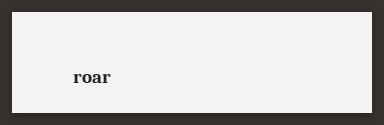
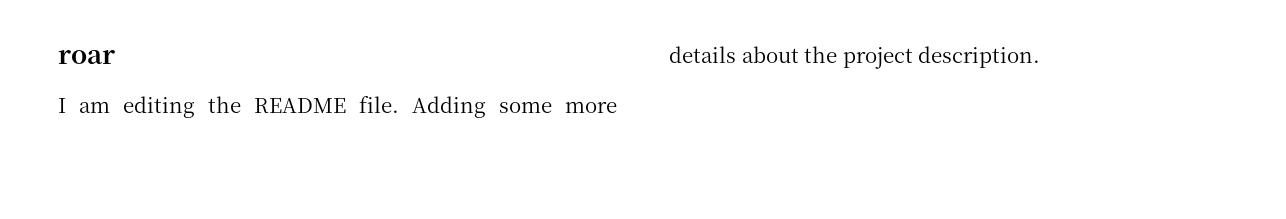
(111, 78) none -> [58,96,617,118] [669,46,1041,69] // I am editing the README file. Adding some more details about the project description.

